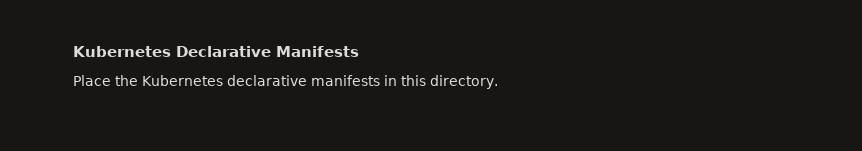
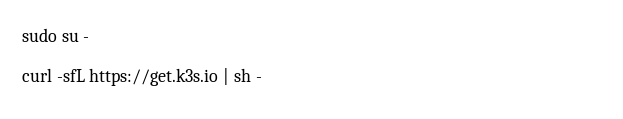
[73,46,359,57] [73,75,498,89] Kubernetes Declarative Manifests // Place the Kubernetes declarative manifests in this directory. -> [22,28,90,42] [22,68,262,86] sudo su - // curl -sfL https://get.k3s.io | sh -

